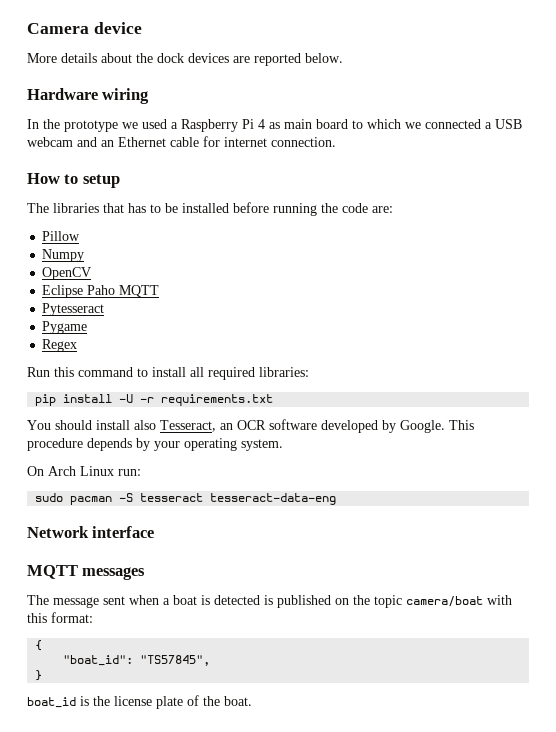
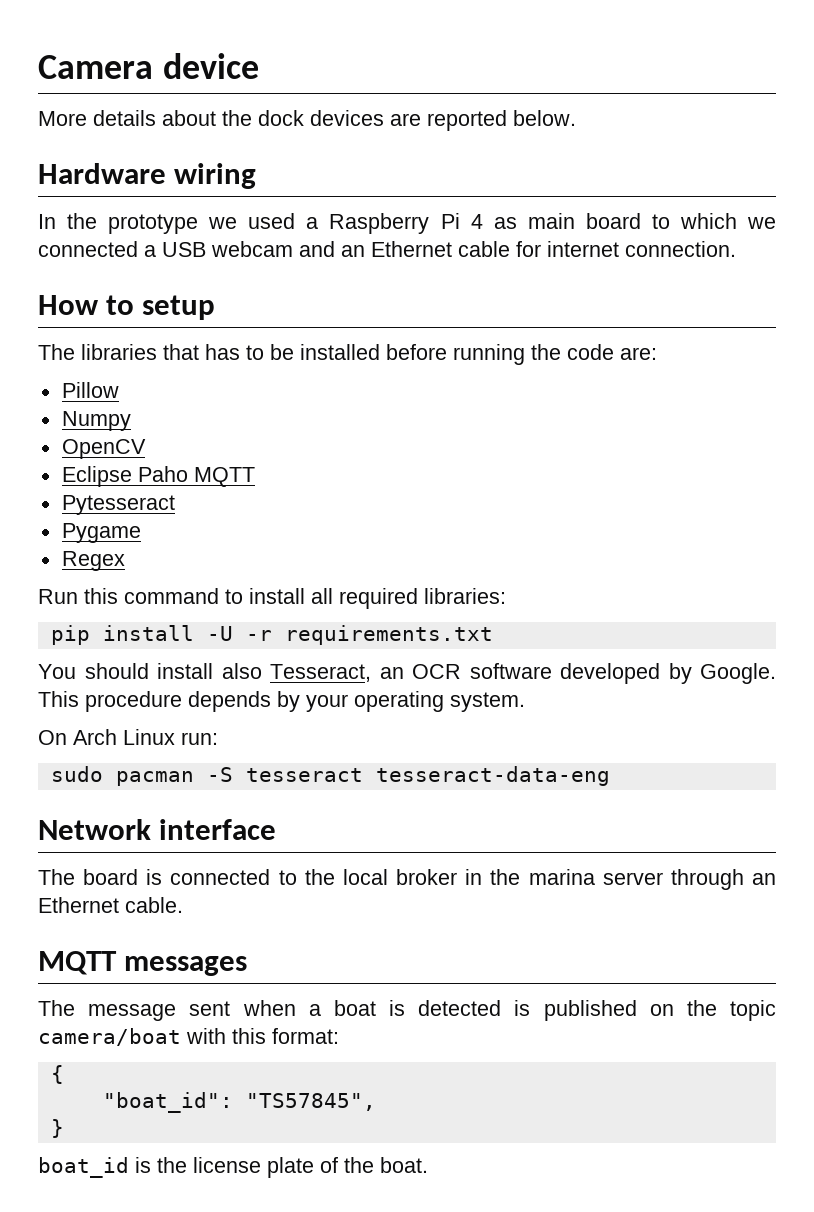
(155, 532) none -> [38,869,776,890] [38,897,183,913] // The board is connected to the local broker in the marina server through an Ethernet cable.

